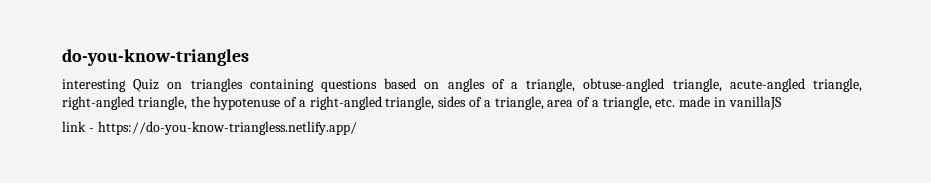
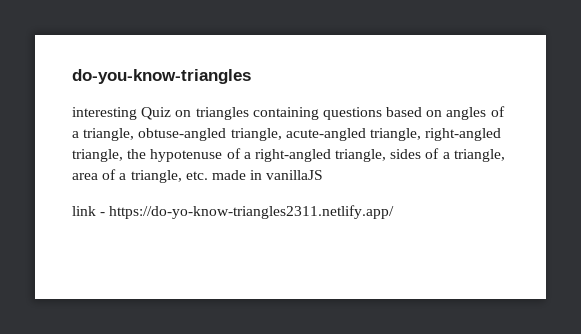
[97,121,357,135] https://do-you-know-triangless.netlify.app/ -> [109,205,395,219] https://do-yo-know-triangles2311.netlify.app/

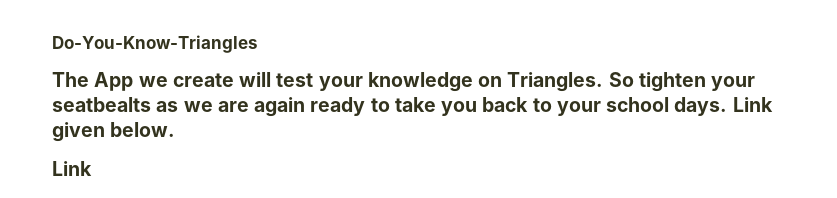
[72,69,251,84] [72,106,505,120] [72,128,502,141] [72,148,505,162] [72,169,324,183] [72,205,395,219] do-you-know-triangles // interesting Quiz on triangles containing questions based on angles of a triangle, obtuse-angled triangle, acute-angled triangle, right-angled triangle, the hypotenuse of a right-angled triangle, sides of a triangle, area of a triangle, etc. made in vanillaJS // link - https://do-yo-know-triangles2311.netlify.app/ -> [52,35,258,53] [52,72,756,92] [52,97,773,117] [52,122,176,142] [52,161,92,176] Do-You-Know-Triangles // The App we create will test your knowledge on Triangles. So tighten your seatbealts as we are again ready to take you back to your school days. Link given below. // Link

